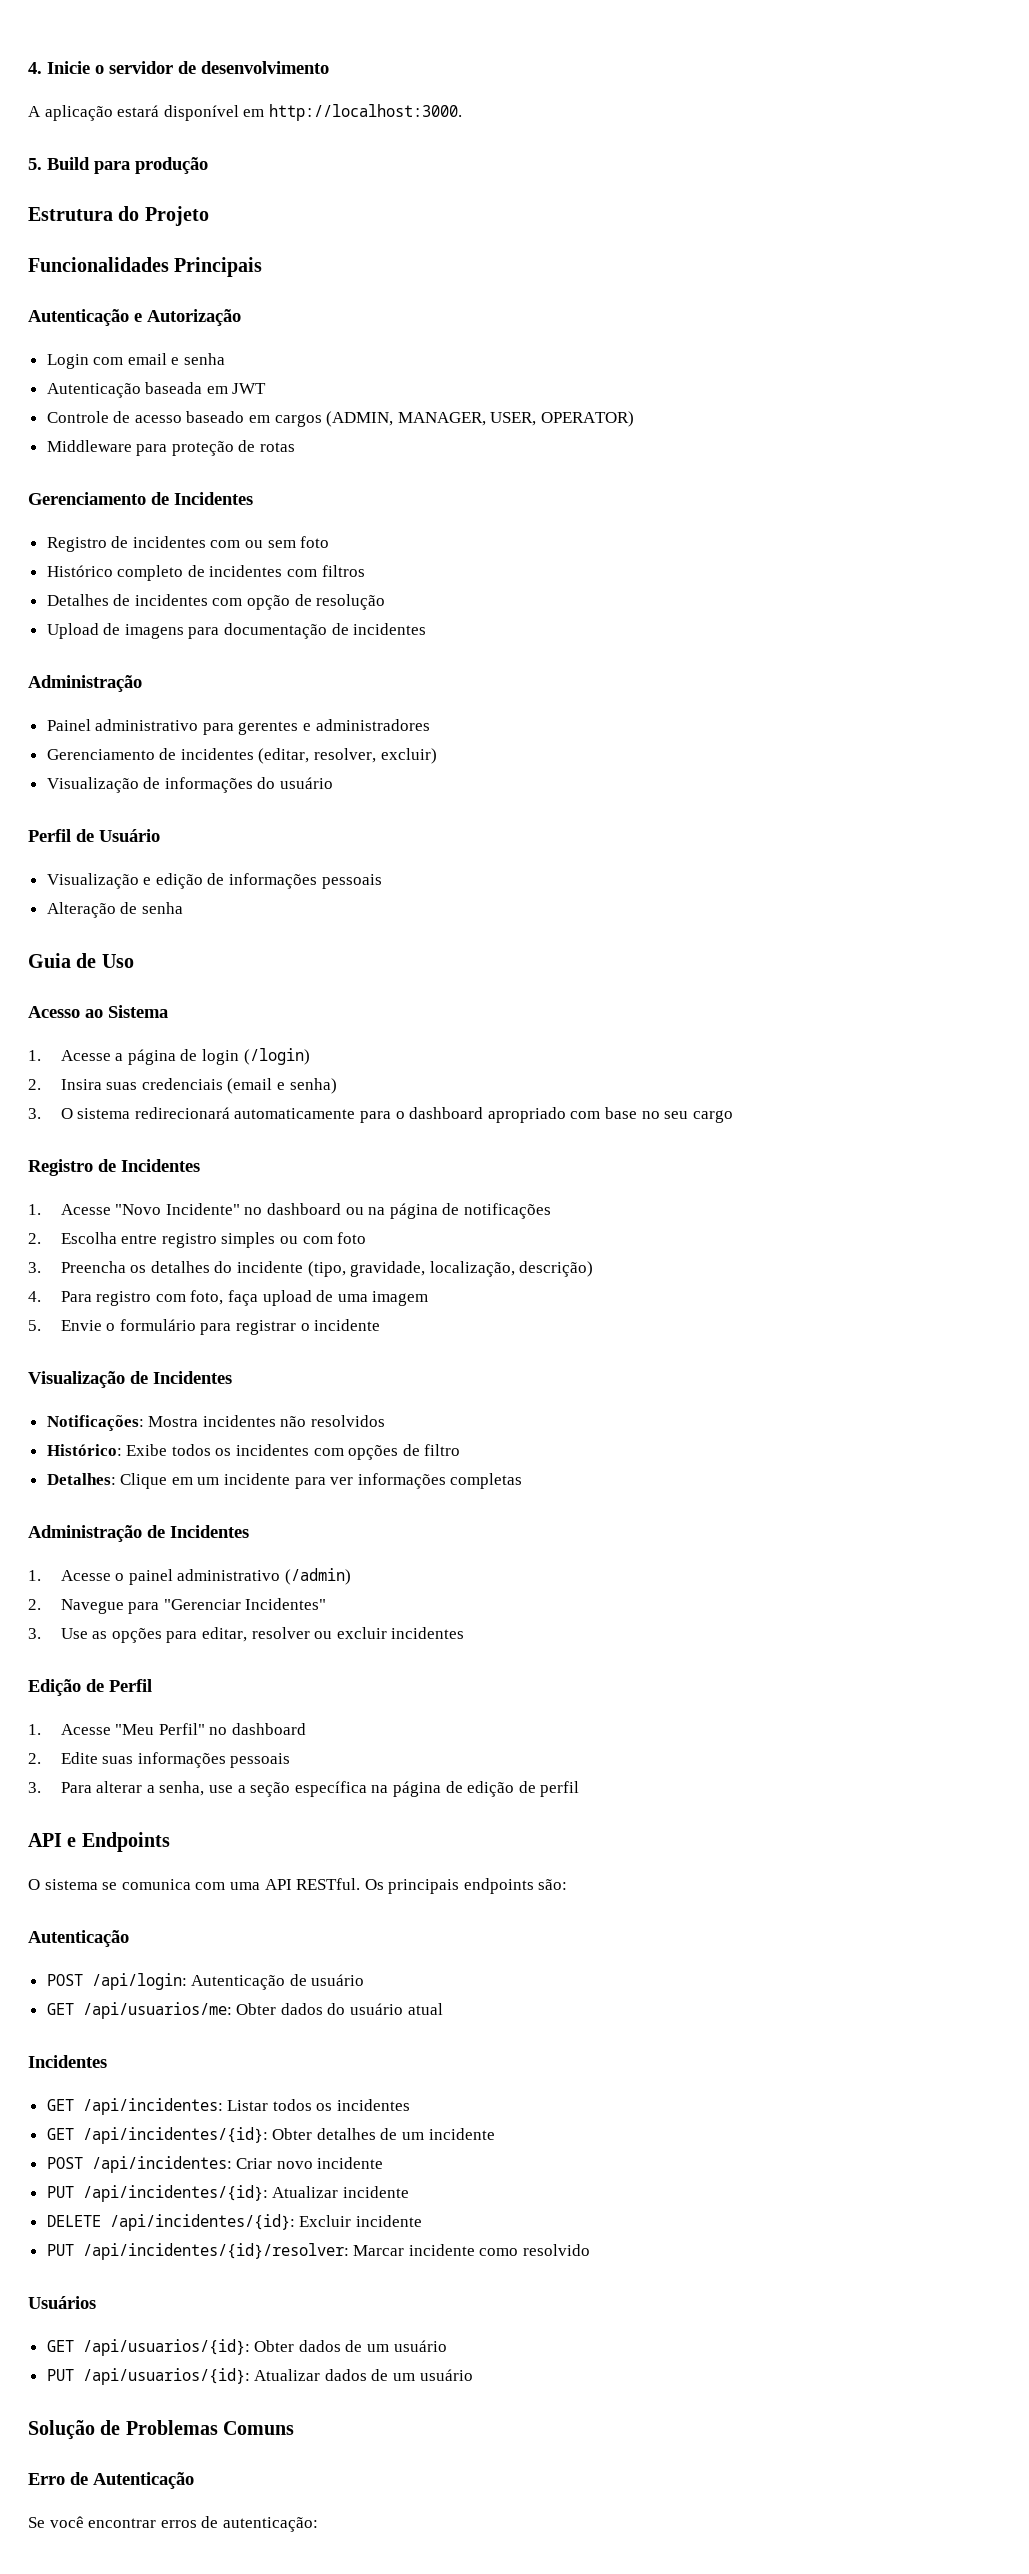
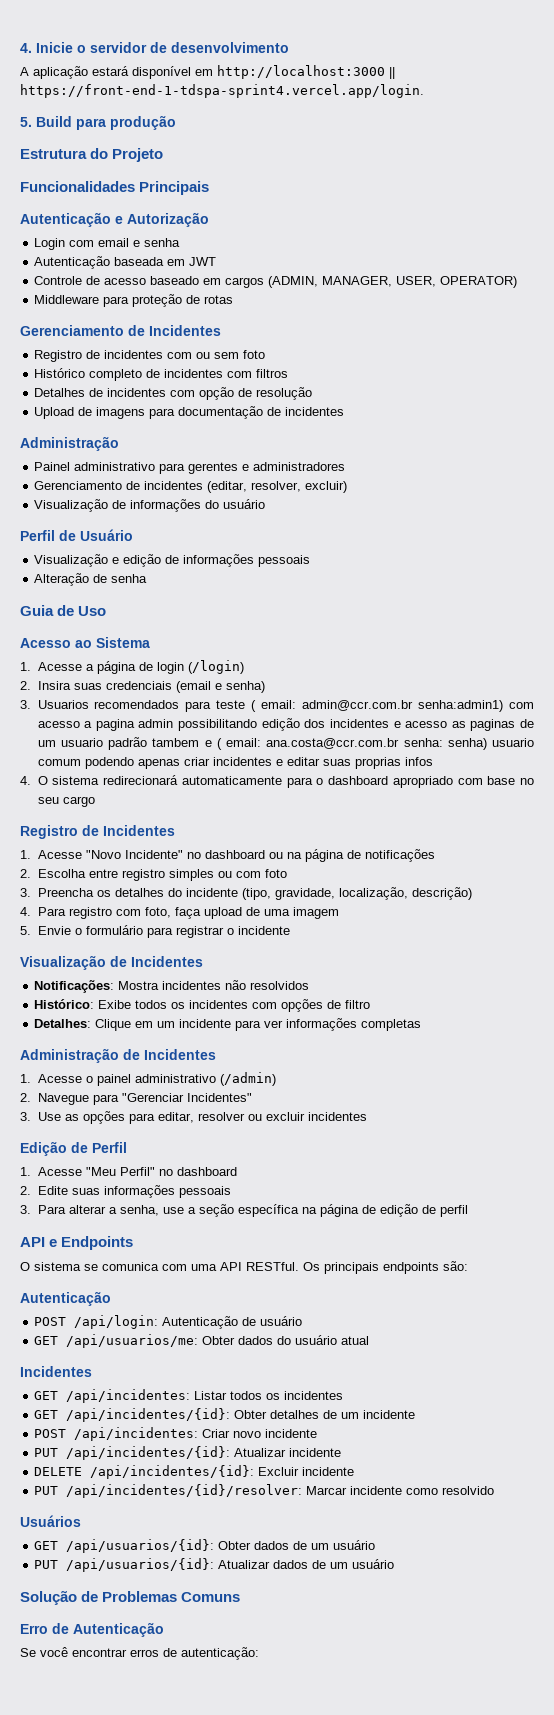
[268,104,462,121] http://localhost:3000. -> [217,65,395,79] [20,84,424,98] http://localhost:3000 || https://front-end-1-tdspa-sprint4.vercel.app/login.
(41, 1113) none -> [37,700,534,712] [37,718,534,731] [37,737,534,750] [37,757,433,769] [20,776,31,785] Usuarios recomendados para teste ( email: admin@ccr.com.br senha:admin1) com acesso a pagina admin possibilitando edição dos incidentes e acesso as paginas de um usuario padrão tambem e ( email: ana.costa@ccr.com.br senha: senha) usuario comum podendo apenas criar incidentes e editar suas proprias infos // 4.

